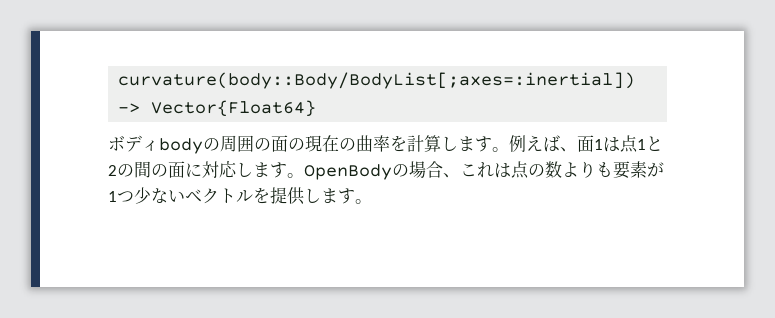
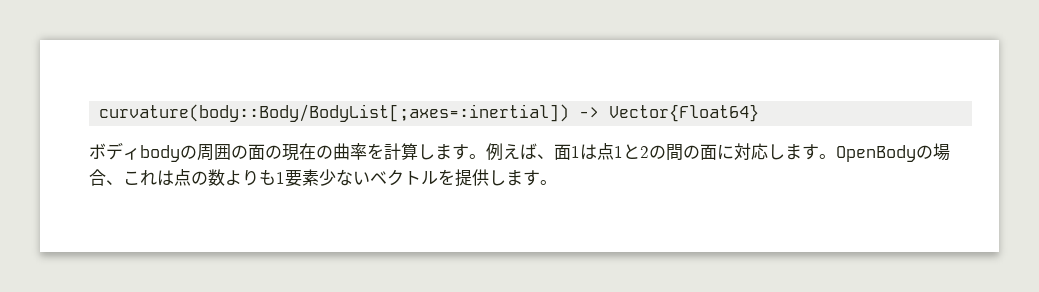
[613,161,664,179] [108,191,134,202] 要素が1つ -> [276,169,319,187] 1要素

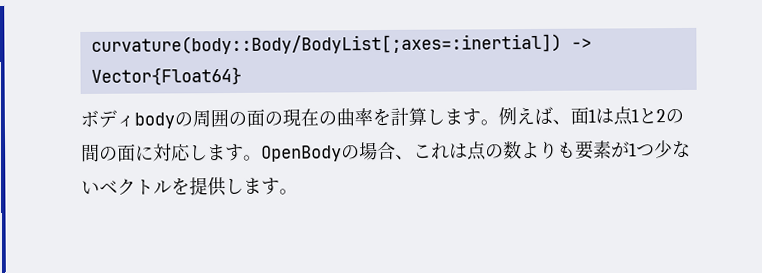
[276,169,319,187] 1要素 -> [575,140,655,160] 要素が1つ

